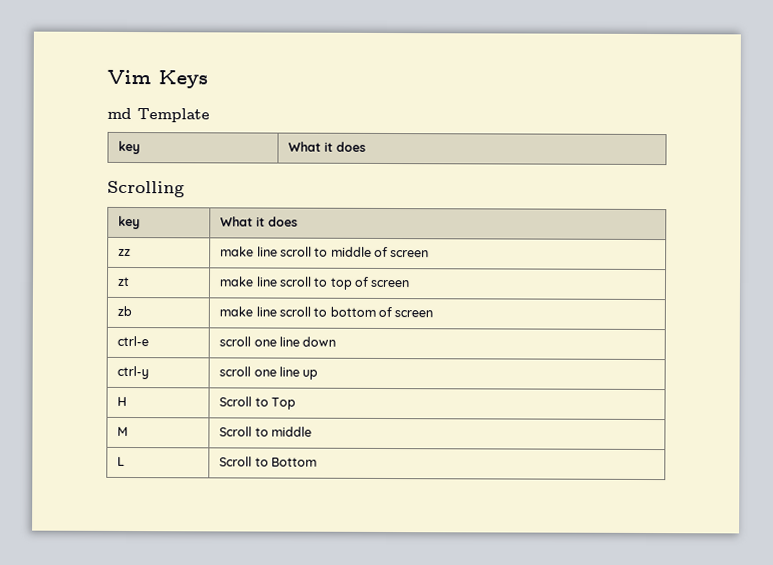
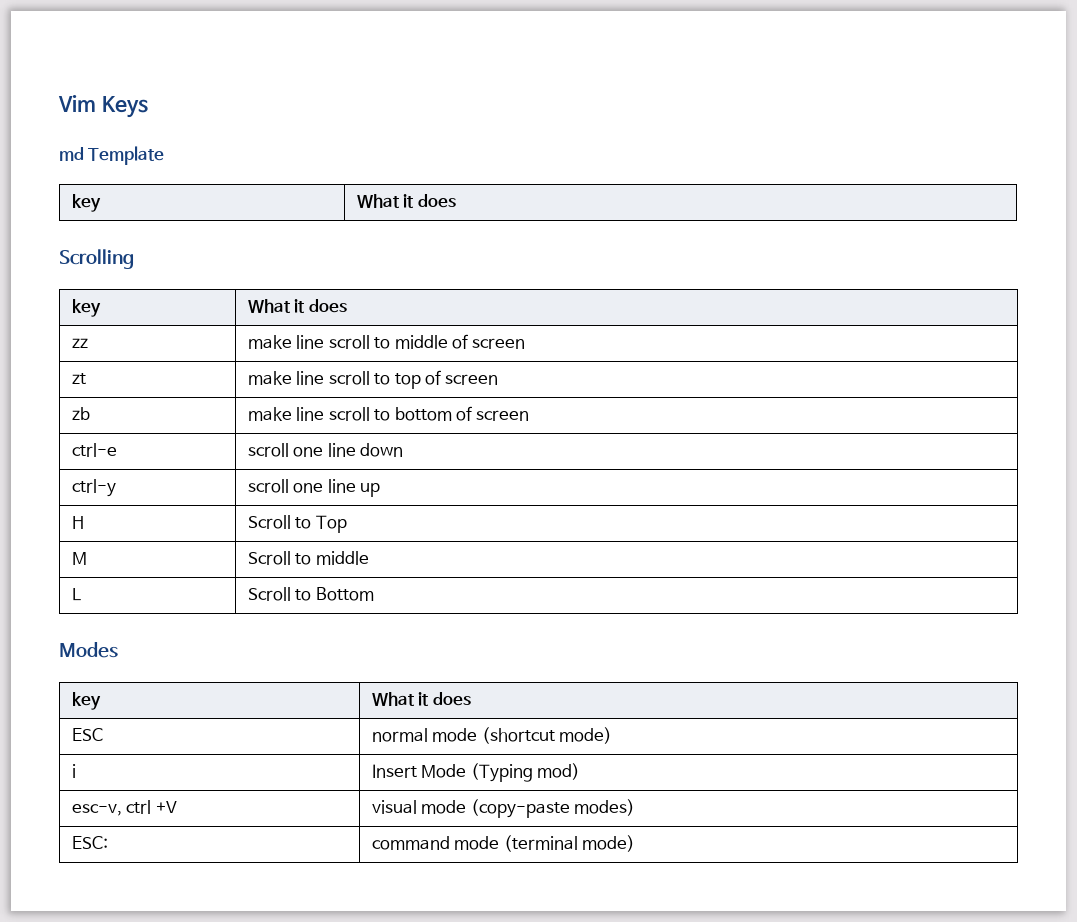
(317, 462) none -> [59,642,118,658] [71,692,101,710] [371,692,471,706] [71,728,103,741] [371,727,613,744] [71,764,76,778] [371,763,581,782] [71,800,177,816] [371,799,636,818] [71,836,108,849] [371,835,636,852] // Modes // key | What it does // ESC | normal mode (shortcut mode) // i | Insert Mode (Typing mod) // esc-v, ctrl +V | visual mode (copy-paste modes) // ESC: | command mode (terminal mode)

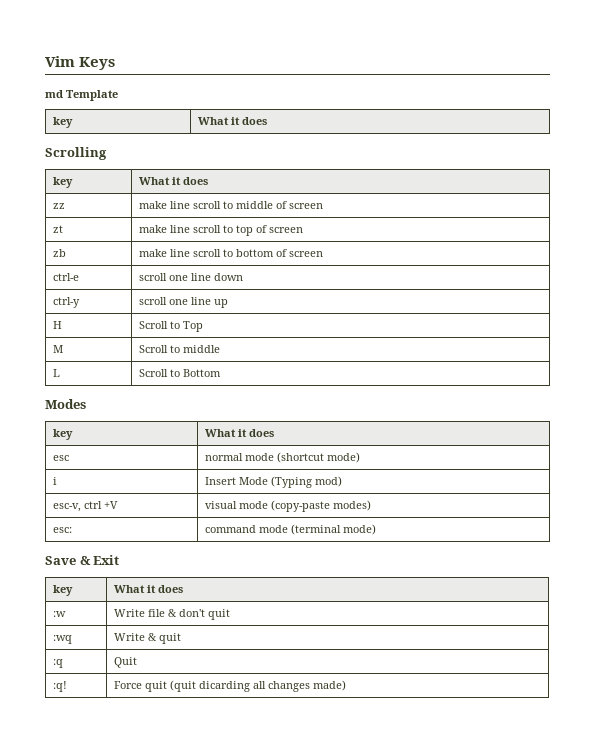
[71,728,103,741] ESC -> [52,455,69,461] esc
[71,836,108,849] ESC: -> [52,527,72,533] esc:
(636, 843) none -> [45,555,120,565] [52,585,73,596] [113,585,183,593] [52,611,66,617] [113,609,230,620] [52,635,72,644] [113,633,181,644] [52,659,63,668] [113,657,137,668] [52,681,67,692] [113,680,346,692] // Save & Exit // key | What it does // :w | Write file & don't quit // :wq | Write & quit // :q | Quit // :q! | Force quit (quit dicarding all changes made)

